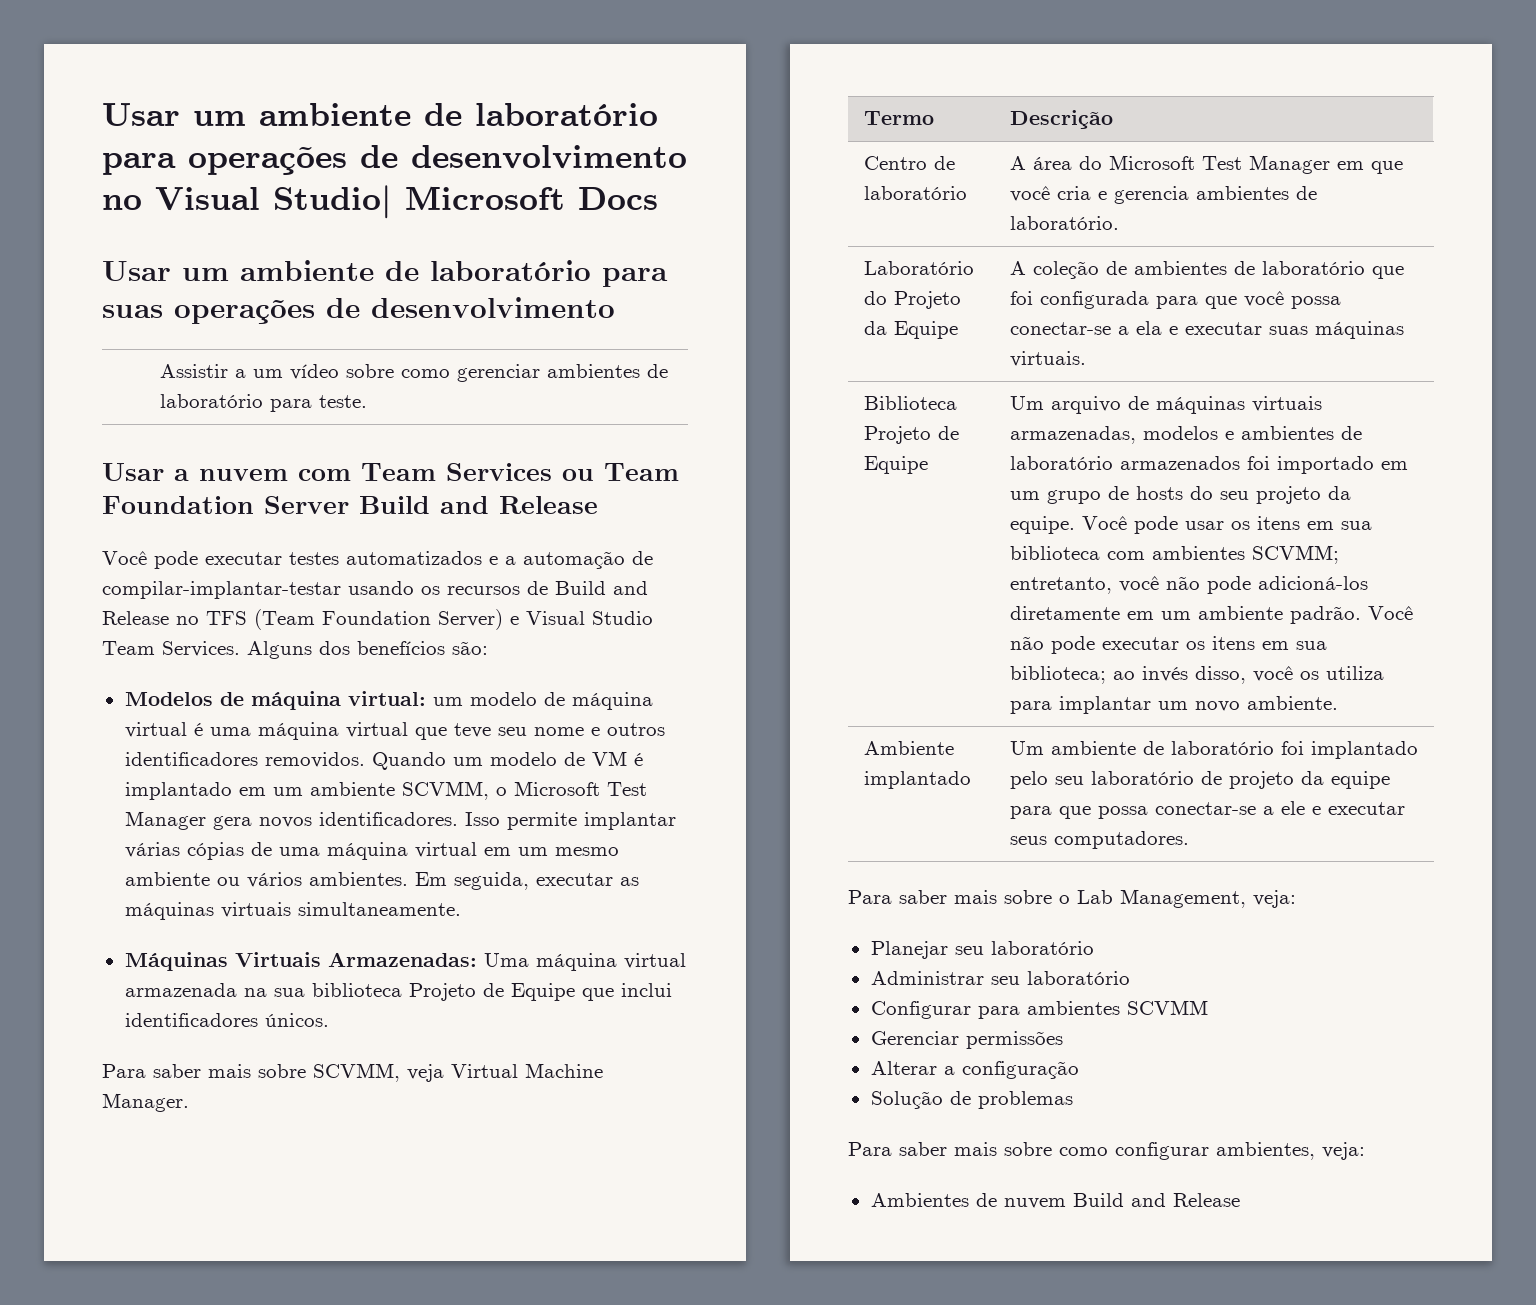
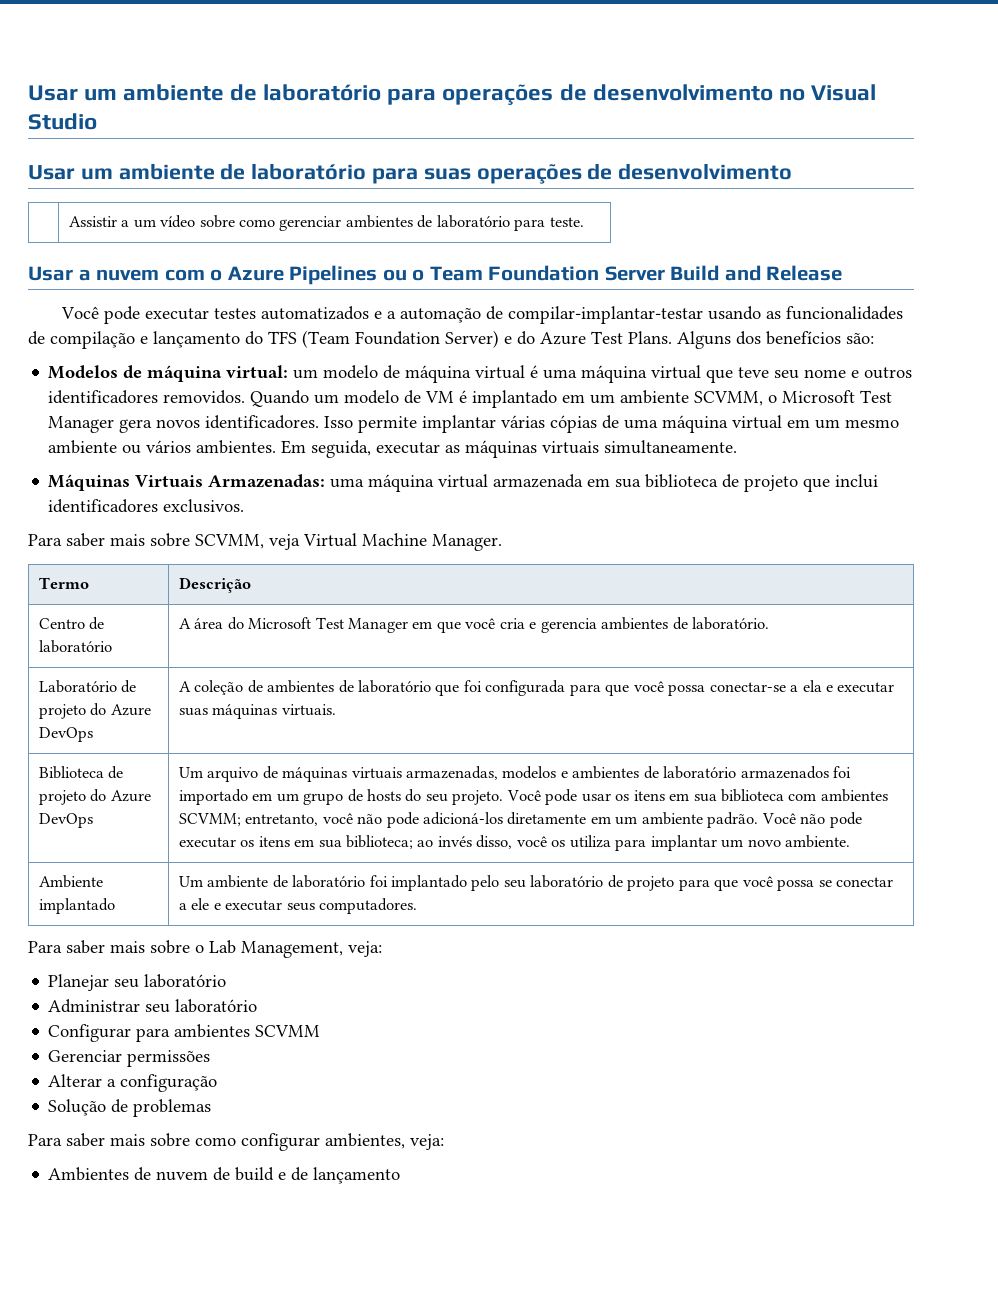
[273,185,658,219] Studio| Microsoft Docs -> [28,113,97,130] Studio
[361,463,594,481] Team Services ou -> [210,265,425,285] o Azure Pipelines ou o
[421,581,648,595] [102,611,199,625] os recursos de Build and Release no -> [765,306,903,320] [28,331,263,349] as funcionalidades de compilação e lançamento do
[526,611,653,625] [102,641,240,657] Visual Studio Team Services. -> [517,331,672,345] do Azure Test Plans.
[483,953,529,967] Uma -> [330,478,365,488] uma
[243,983,575,1001] na sua biblioteca Projeto de Equipe -> [587,474,799,492] em sua biblioteca de projeto
[264,1013,329,1027] únicos. -> [163,499,245,513] exclusivos.
[863,291,961,309] [863,321,958,339] do Projeto da Equipe -> [121,680,137,693] [38,703,151,719] [38,727,93,742] de projeto do Azure DevOps
[863,426,959,444] [863,456,928,474] Projeto de Equipe -> [108,766,124,779] [38,789,151,805] [38,813,93,828] de projeto do Azure DevOps
[1255,486,1351,504] [1009,516,1075,534] projeto da equipe. -> [452,790,504,805] projeto.
[1300,771,1390,789] [1009,802,1256,819] da equipe para que possa conectar-se -> [678,876,893,891] para que você possa se conectar
[1072,1193,1240,1207] Build and Release -> [213,1167,401,1184] de build e de lançamento

